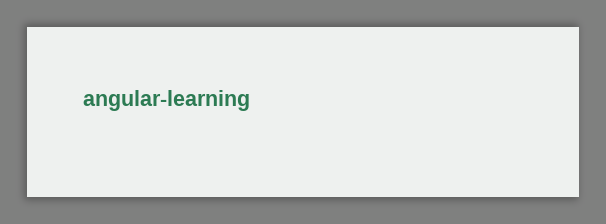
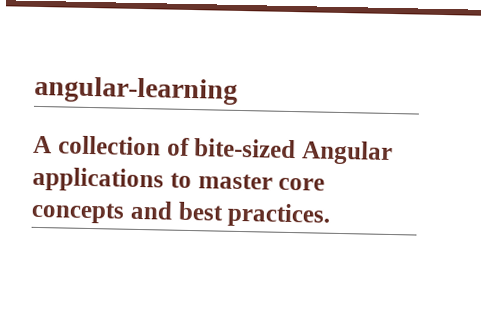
(250, 100) none -> [33,135,393,166] [32,166,326,193] [31,200,332,228] // A collection of bite-sized Angular applications to master core concepts and best practices.

